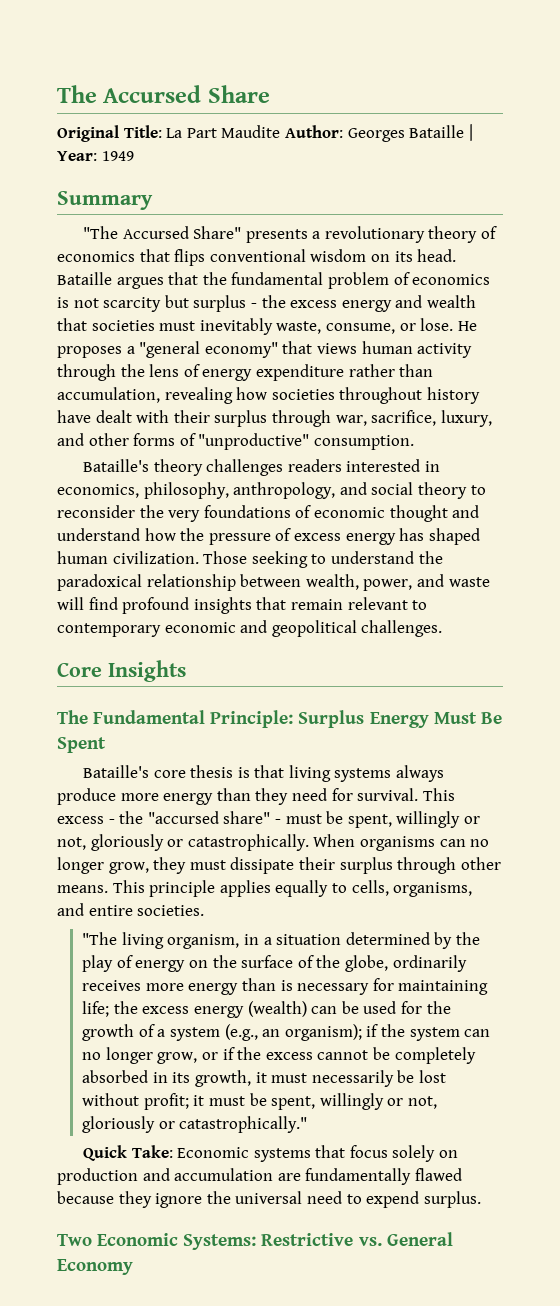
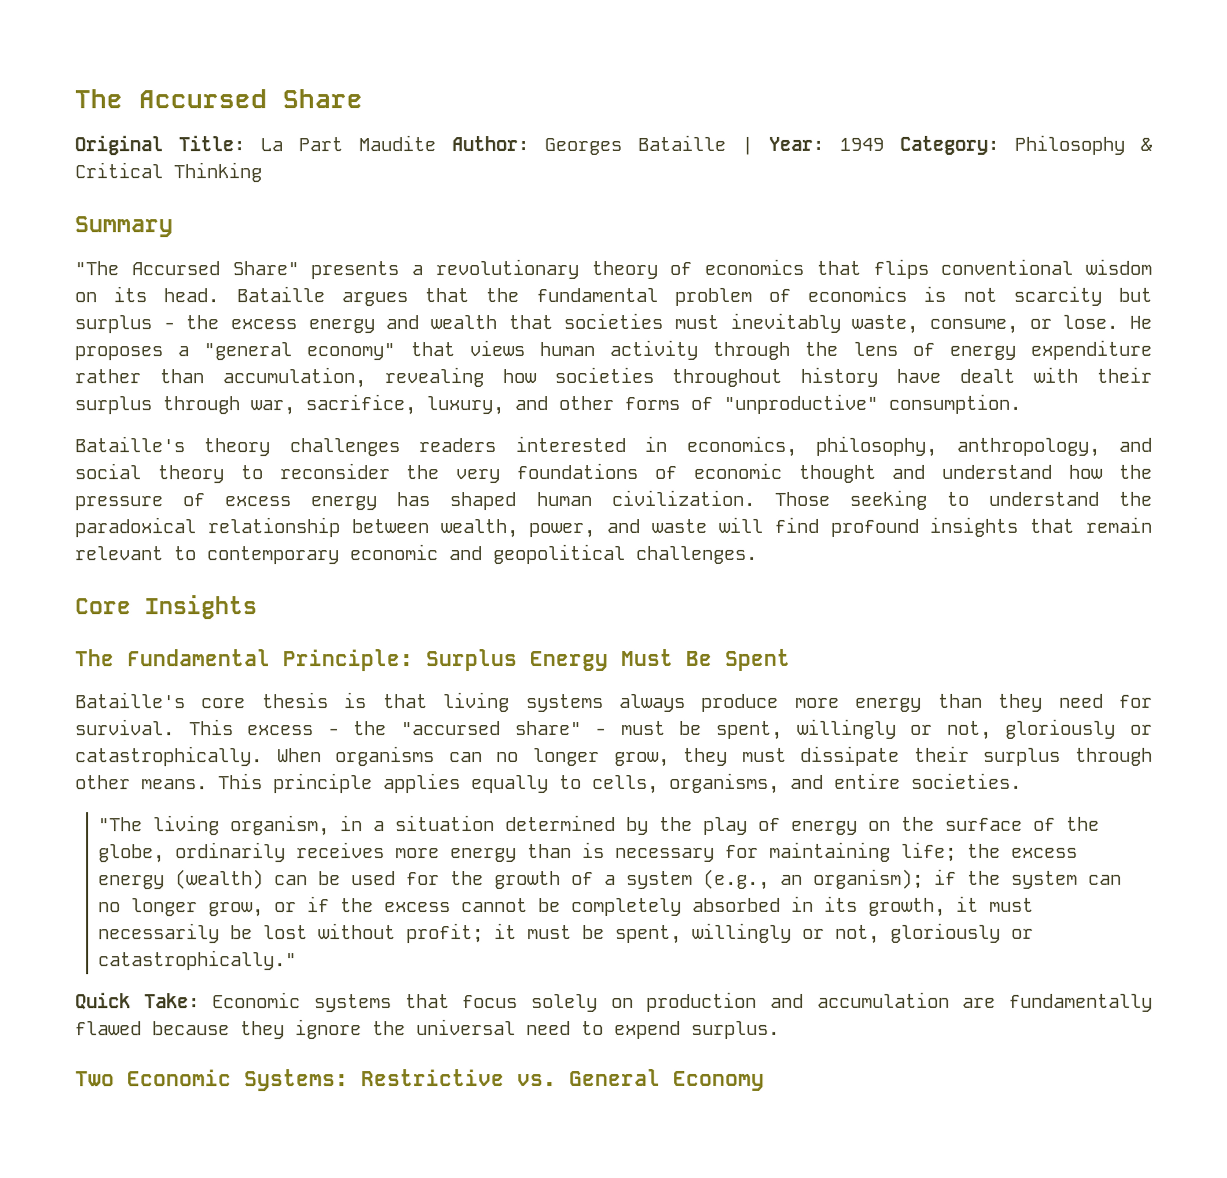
(134, 156) none -> [899,134,1153,155] [74,162,262,183] Category: Philosophy & Critical Thinking

